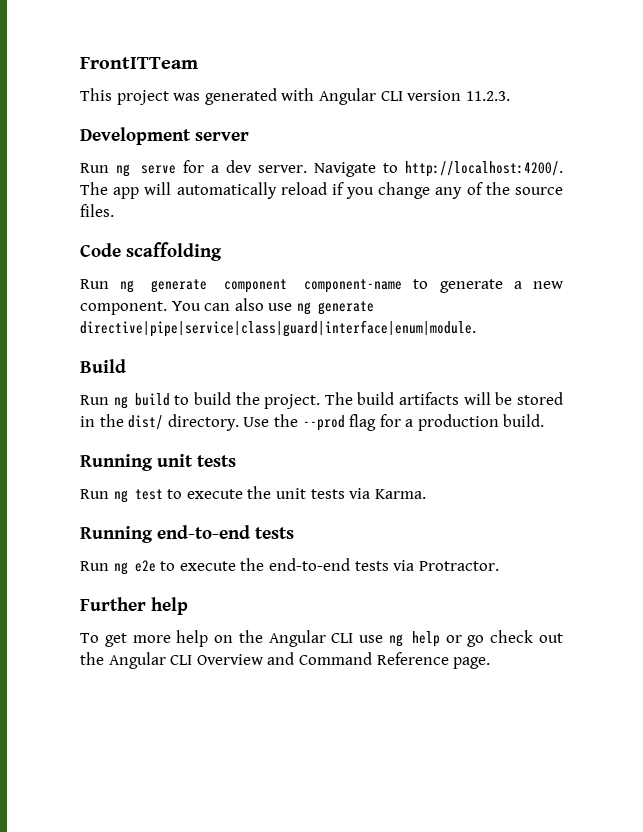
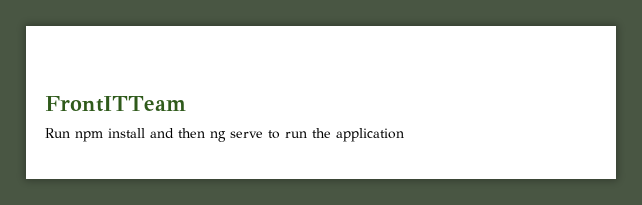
[80,88,510,105] [80,127,249,145] [80,160,563,177] [80,182,563,199] [80,204,114,217] [80,242,222,261] [80,279,563,293] [80,298,374,315] [80,320,476,337] [80,359,126,373] [80,392,563,409] [80,414,545,431] [80,454,236,471] [80,486,426,503] [80,525,294,543] [80,558,499,575] [80,597,188,615] [80,630,563,647] [80,652,491,669] This project was generated with Angular CLI version 11.2.3. // Development server // Run ng serve for a dev server. Navigate to http://localhost:4200/. The app will automatically reload if you change any of the source files. // Code scaffolding // Run ng generate component component-name to generate a new component. You can also use ng generate directive|pipe|service|class|guard|interface|enum|module. // Build // Run ng build to build the project. The build artifacts will be stored in the dist/ directory. Use the --prod flag for a production build. // Running unit tests // Run ng test to execute the unit tests via Karma. // Running end-to-end tests // Run ng e2e to execute the end-to-end tests via Protractor. // Further help // To get more help on the Angular CLI use ng help or go check out the Angular CLI Overview and Command Reference page. -> [45,128,404,142] Run npm install and then ng serve to run the application

